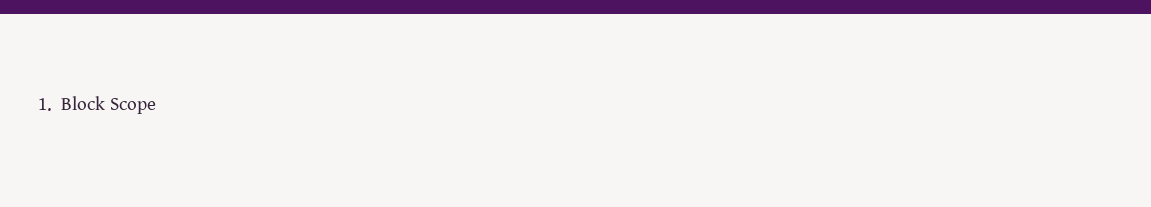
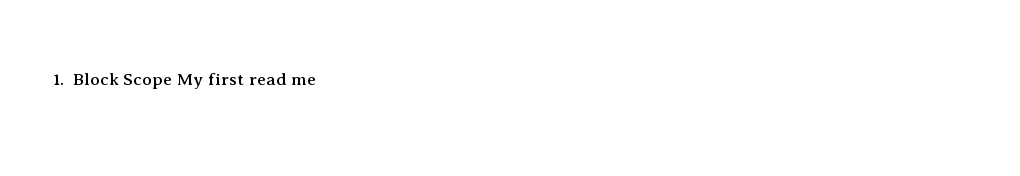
(157, 106) none -> [177,73,317,89] My first read me

